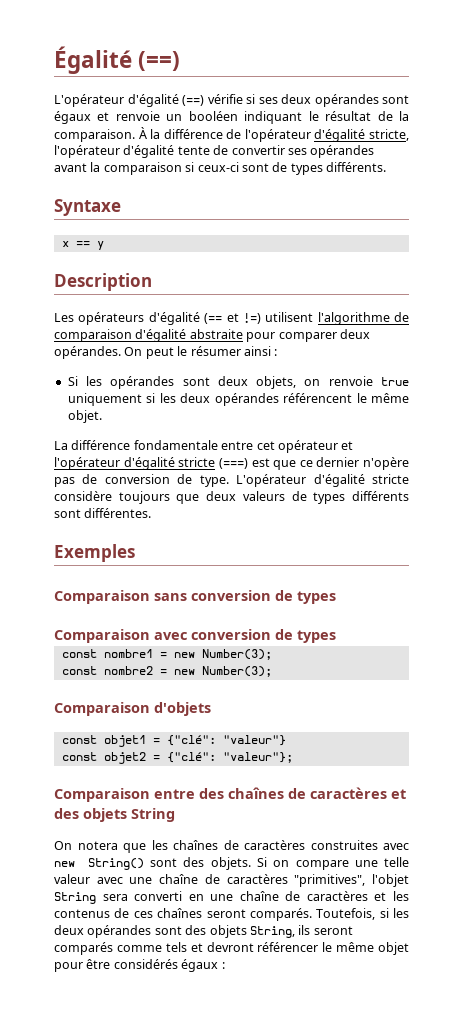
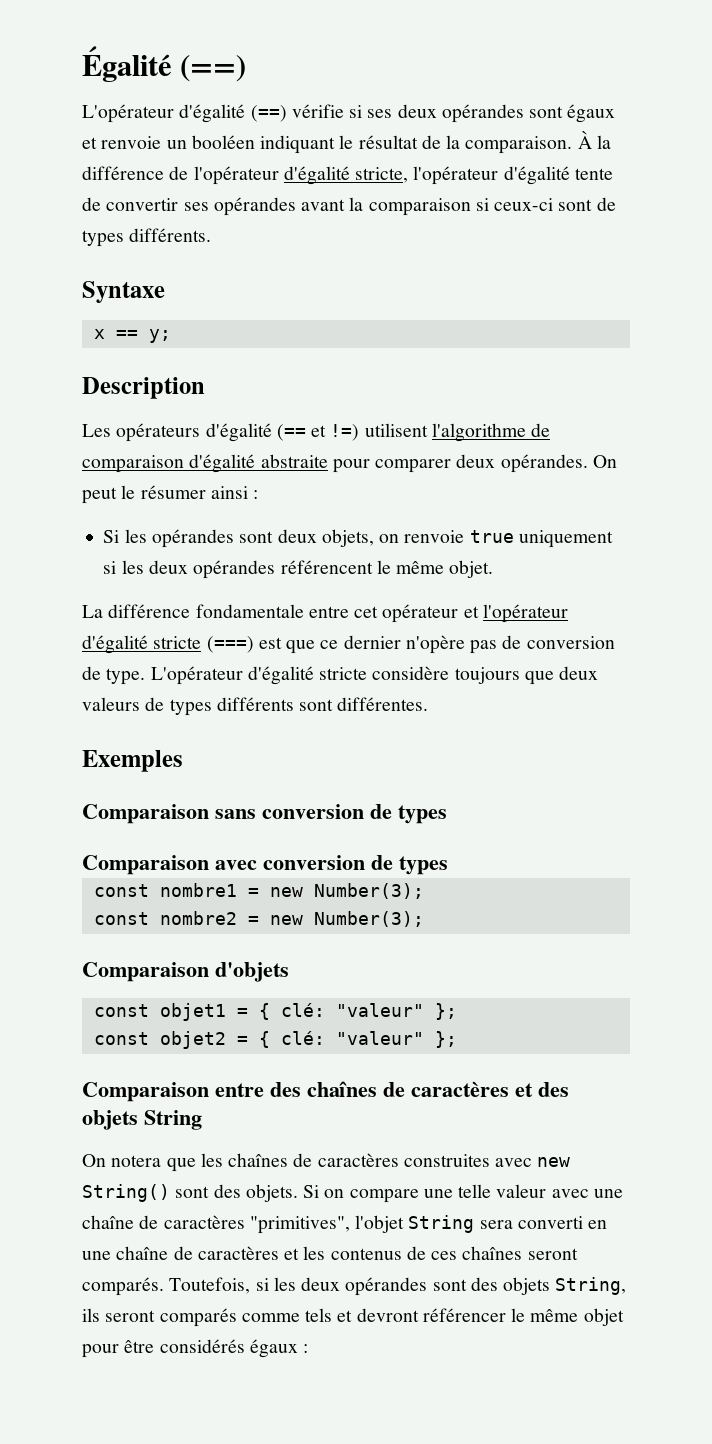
[96,241,104,250] y -> [148,329,171,343] y;
[166,735,286,746] {"clé": "valeur"} -> [258,1003,457,1020] { clé: "valeur" };
[166,752,293,763] {"clé": "valeur"}; -> [258,1031,457,1048] { clé: "valeur" };

